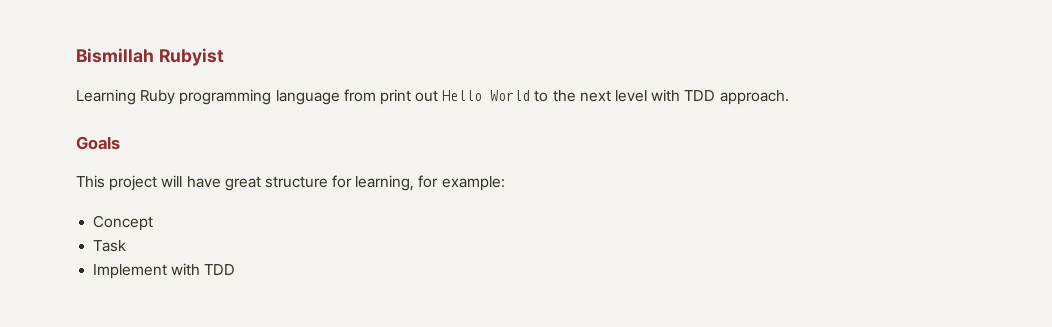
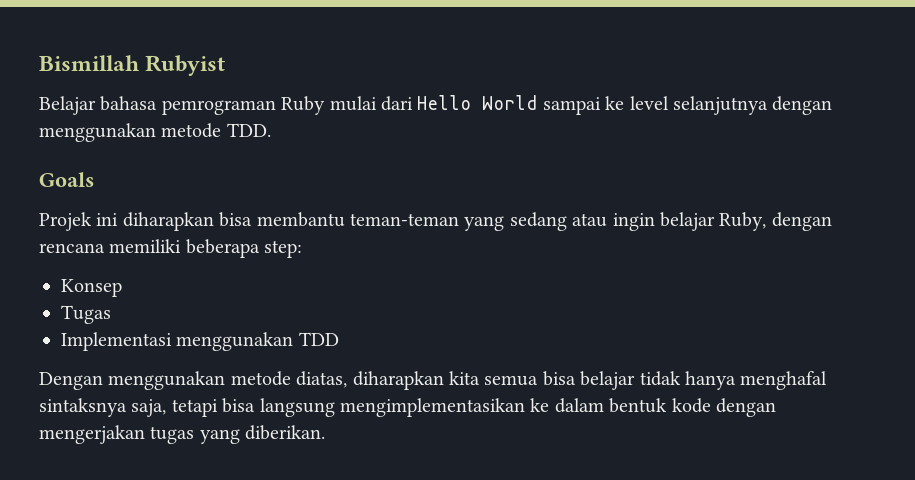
[76,89,789,105] [76,136,120,150] [76,175,505,191] [93,215,154,231] [93,240,127,252] [93,263,236,279] Learning Ruby programming language from print out Hello World to the next level with TDD approach. // Goals // This project will have great structure for learning, for example: // Concept // Task // Implement with TDD -> [39,95,833,115] [39,123,271,142] [39,172,94,187] [39,212,832,231] [39,239,303,258] [61,279,122,297] [61,305,111,324] [61,332,339,351] [39,371,828,390] [39,398,776,417] [39,425,326,444] Belajar bahasa pemrograman Ruby mulai dari Hello World sampai ke level selanjutnya dengan menggunakan metode TDD. // Goals // Projek ini diharapkan bisa membantu teman-teman yang sedang atau ingin belajar Ruby, dengan rencana memiliki beberapa step: // Konsep // Tugas // Implementasi menggunakan TDD // Dengan menggunakan metode diatas, diharapkan kita semua bisa belajar tidak hanya menghafal sintaksnya saja, tetapi bisa langsung mengimplementasikan ke dalam bentuk kode dengan mengerjakan tugas yang diberikan.

